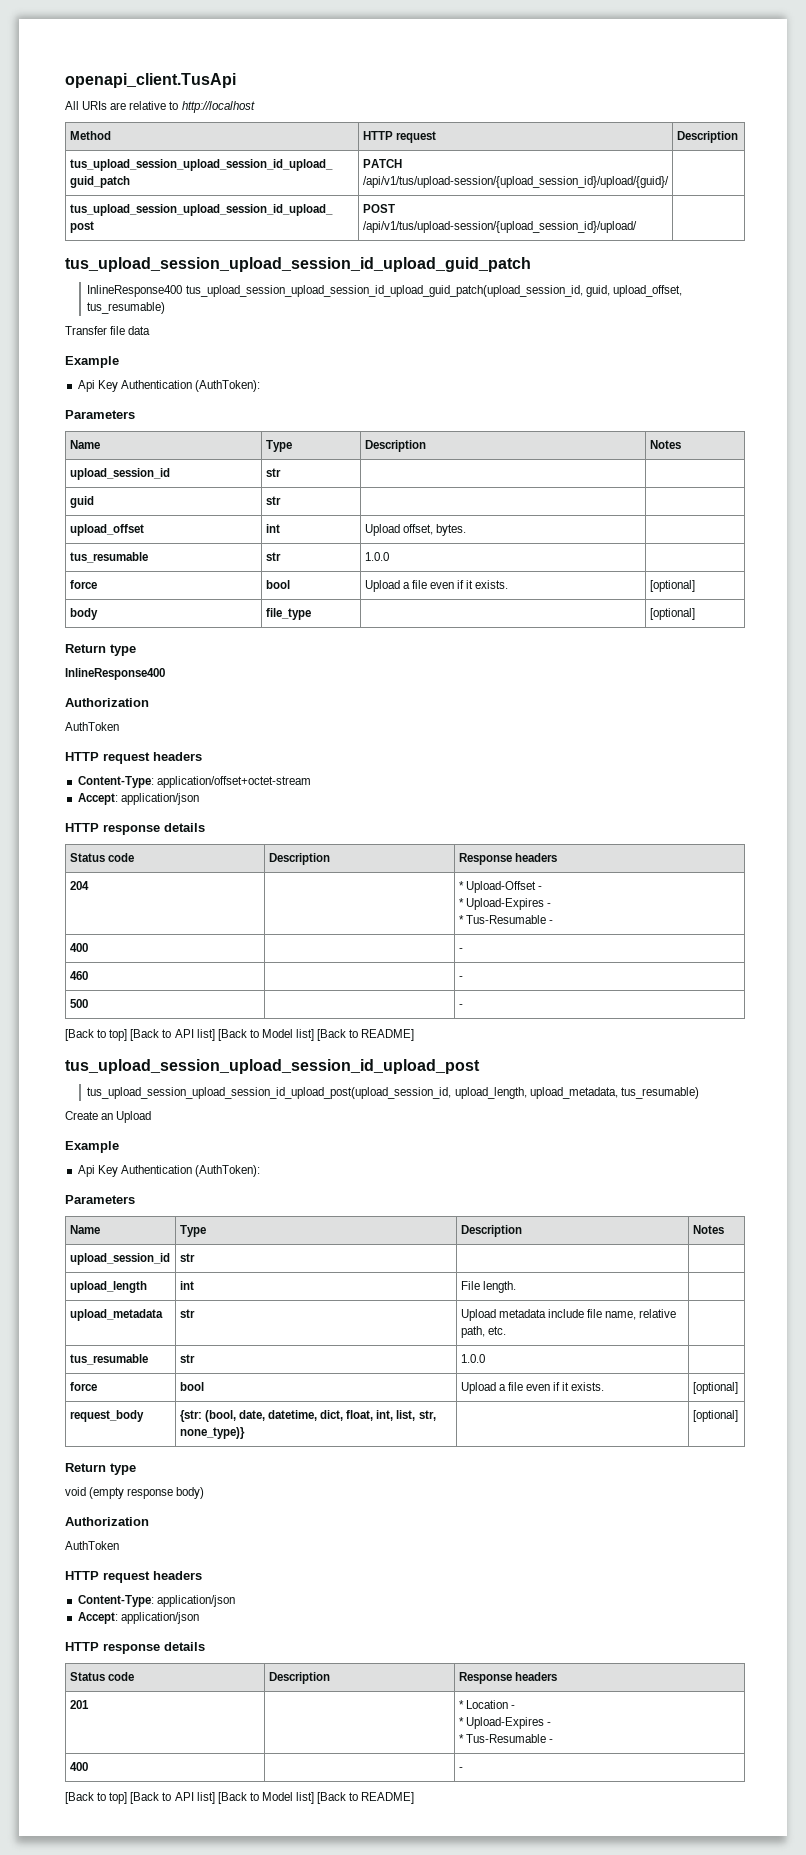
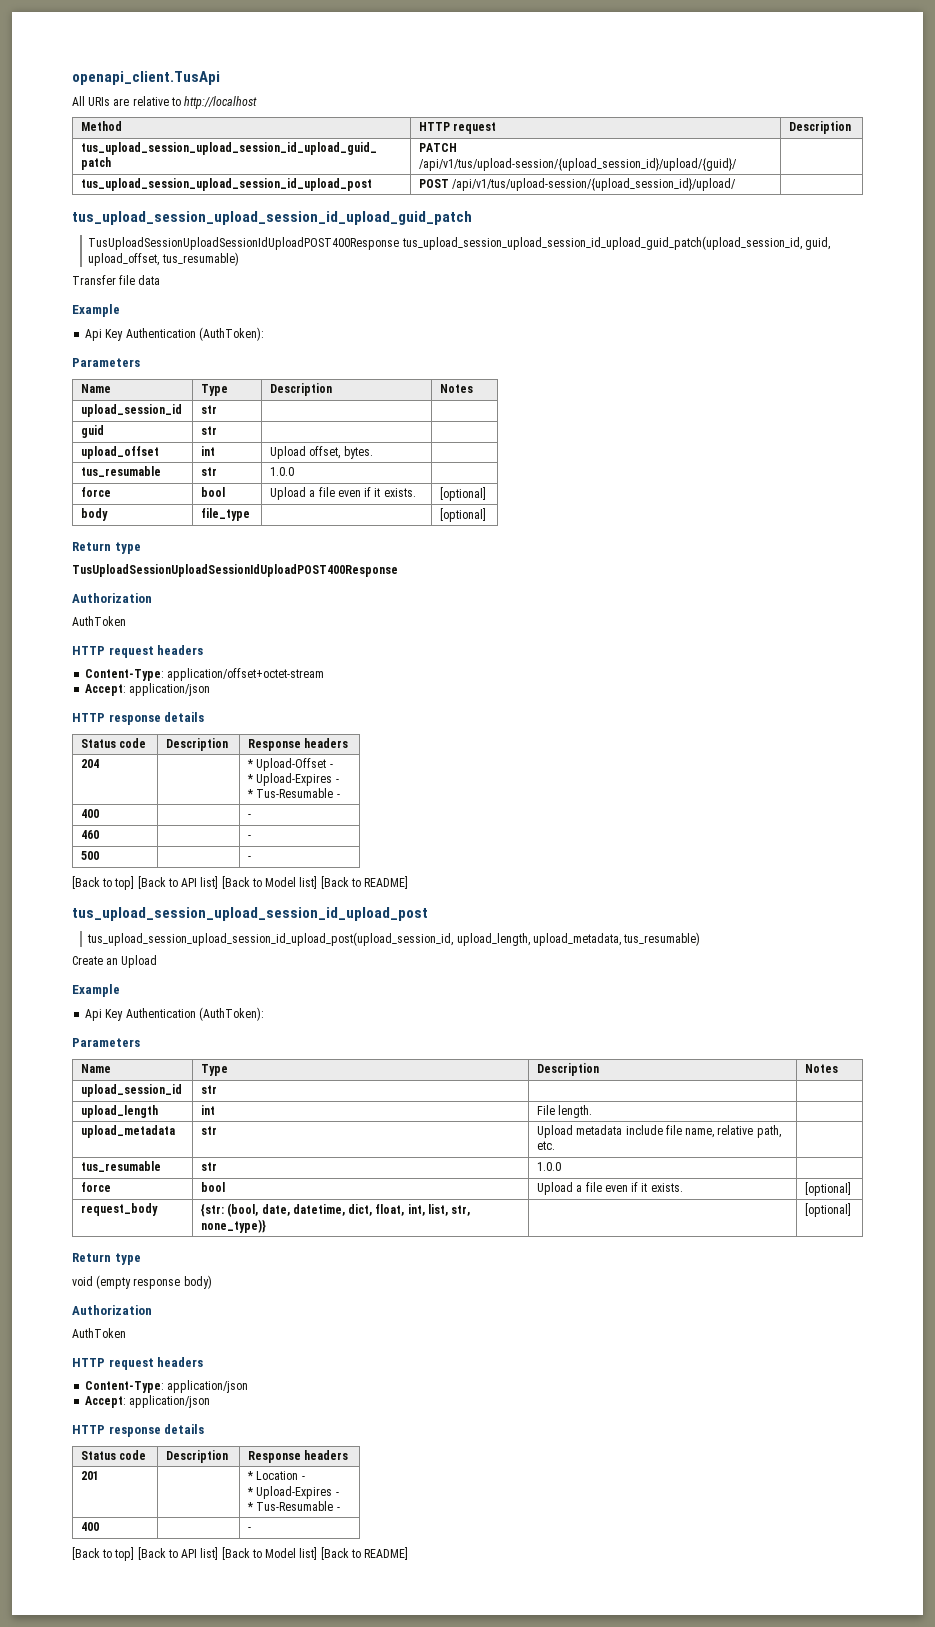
[87,285,183,297] InlineResponse400 -> [88,237,400,250] TusUploadSessionUploadSessionIdUploadPOST400Response
[65,668,165,680] InlineResponse400 -> [72,564,398,577] TusUploadSessionUploadSessionIdUploadPOST400Response

